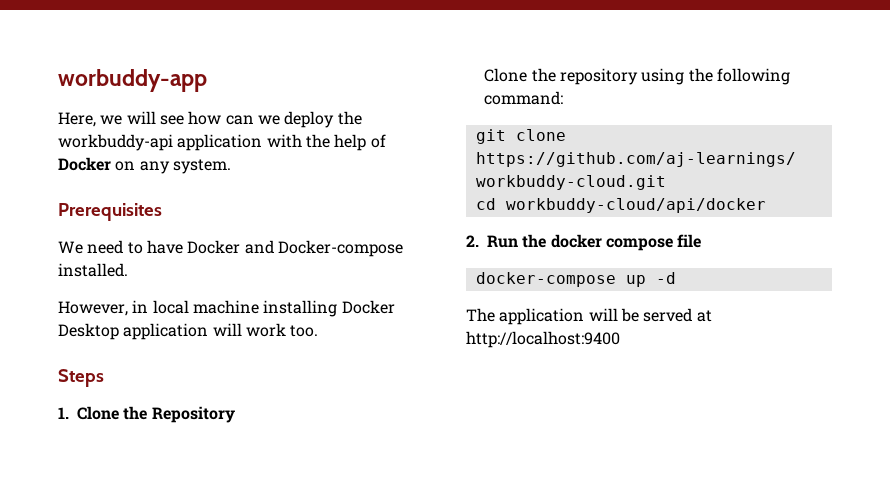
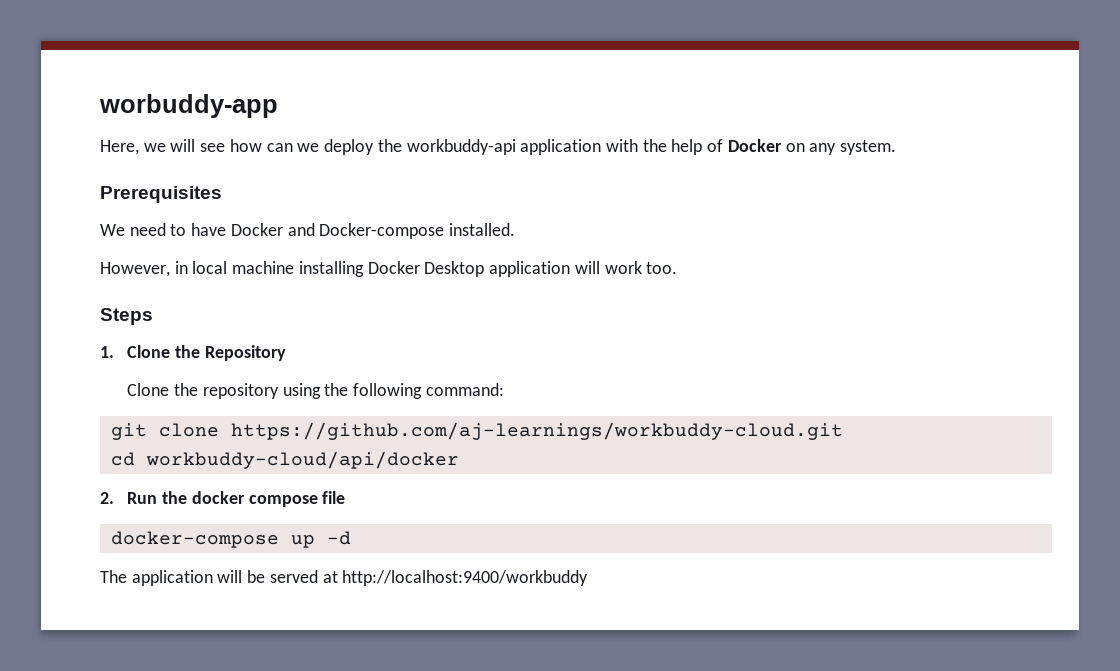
[466,331,620,348] http://localhost:9400 -> [342,570,589,586] http://localhost:9400/workbuddy

